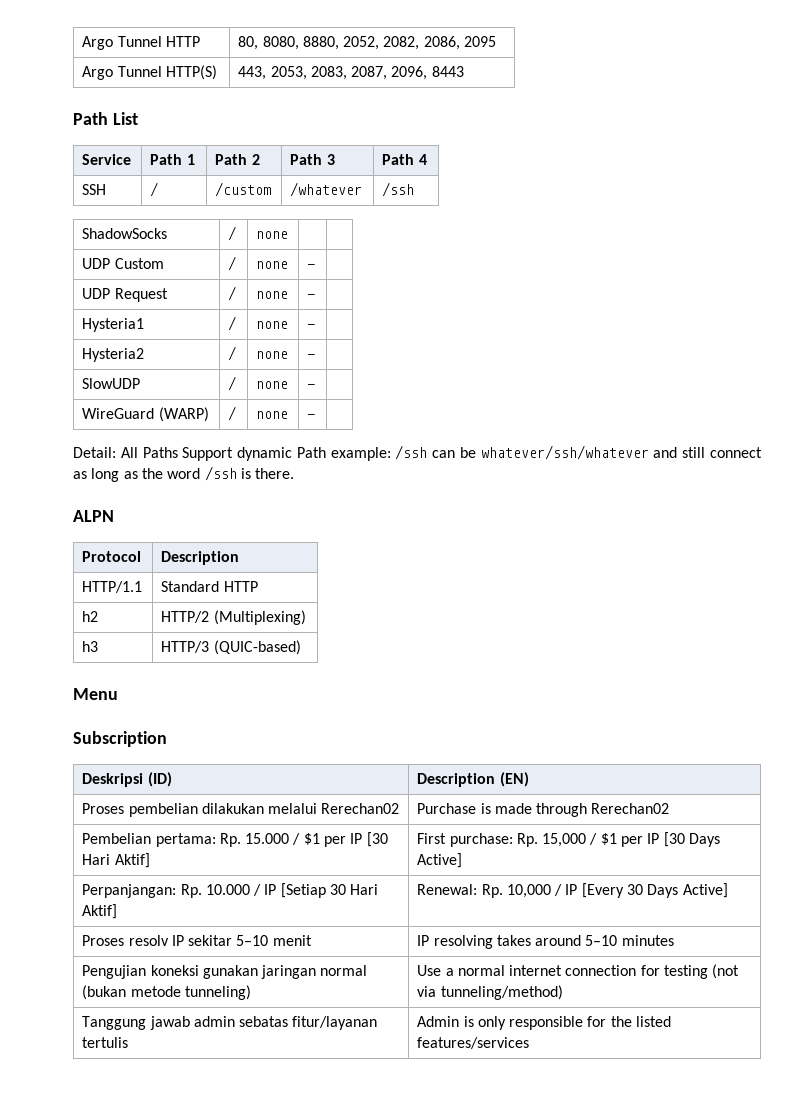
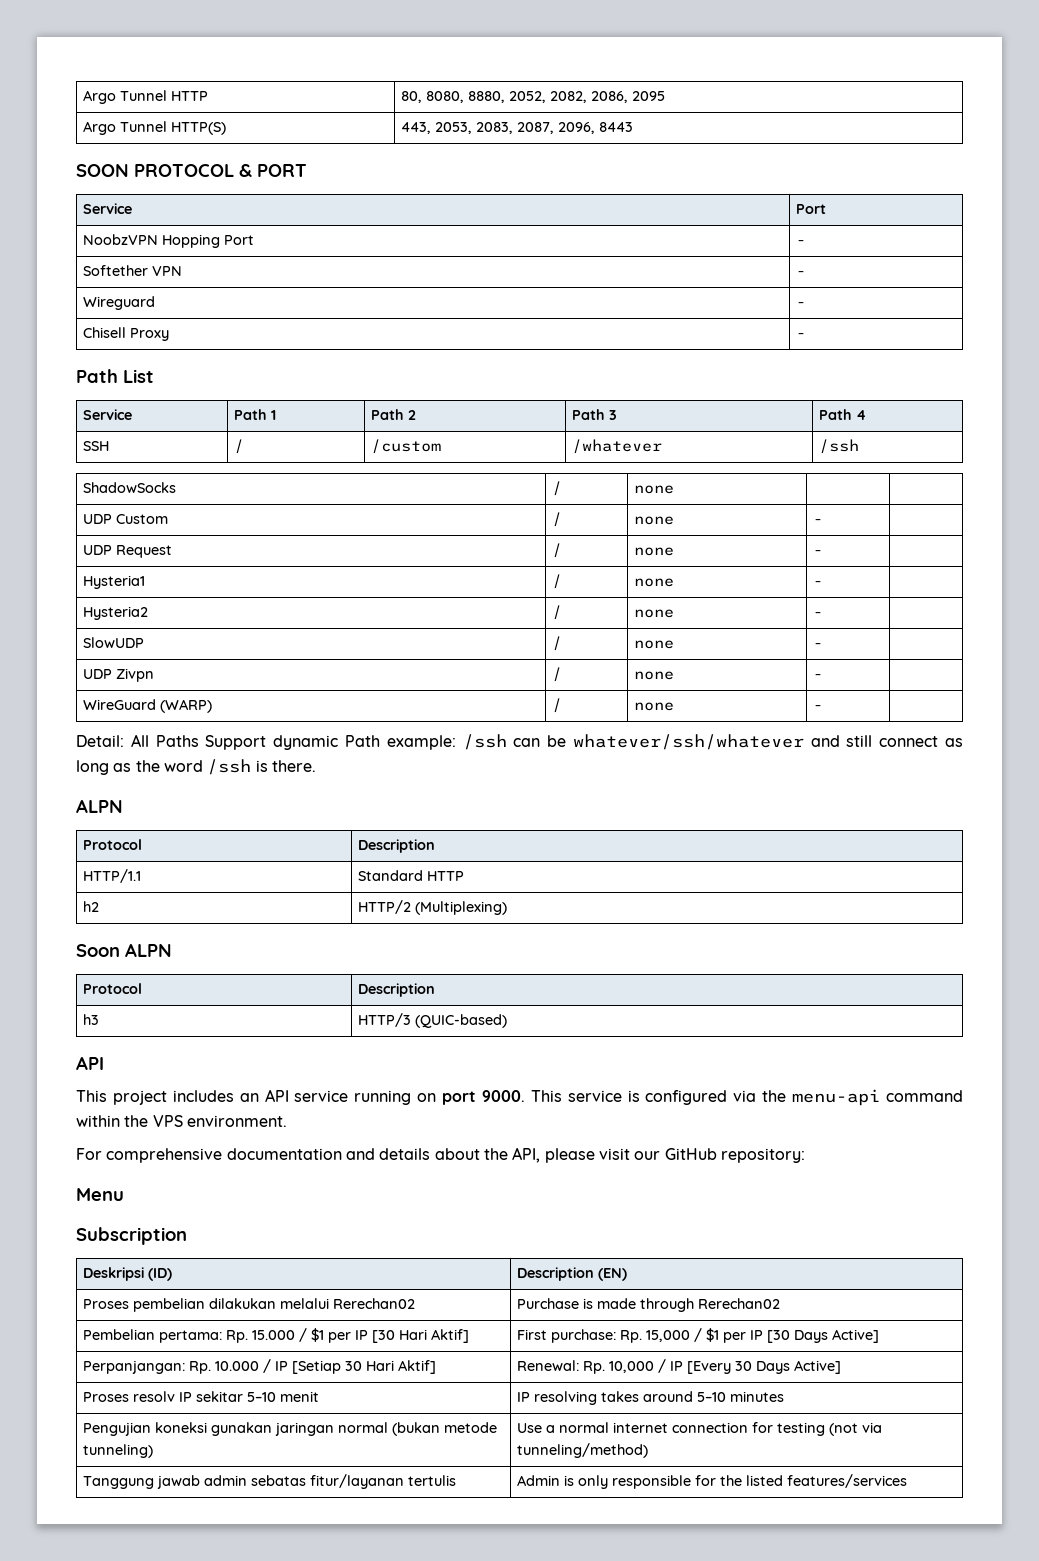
(464, 71) none -> [76,164,307,177] [83,203,133,214] [796,204,827,214] [83,234,255,248] [796,240,807,245] [83,265,183,276] [796,271,807,276] [83,296,156,310] [796,302,807,307] [83,327,170,341] [796,333,807,338] // SOON PROTOCOL & PORT // Service | Port // NoobzVPN Hopping Port | - // Softether VPN | - // Wireguard | - // Chisell Proxy | -
(316, 386) none -> [83,668,155,682] [552,667,563,682] [634,671,675,680] [813,674,824,679] // UDP Zivpn | / | none | - |
(306, 617) none -> [76,943,172,957] [83,983,143,994] [358,983,436,997] // Soon ALPN // Protocol | Description
(301, 647) none -> [76,1056,104,1070] [76,1089,963,1106] [76,1115,287,1127] [76,1147,805,1163] // API // This project includes an API service running on port 9000. This service is configured via the menu-api command within the VPS environment. // For comprehensive documentation and details about the API, please visit our GitHub repository:

